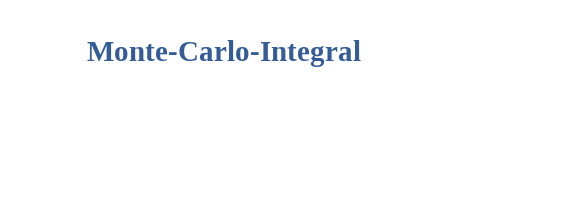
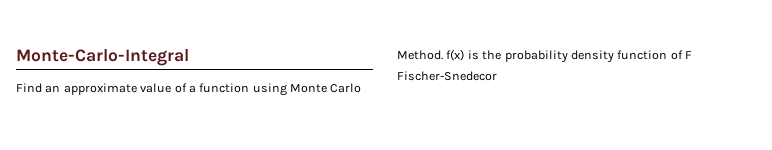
(361, 53) none -> [16,83,362,96] [397,49,692,63] [397,71,497,81] // Find an approximate value of a function using Monte Carlo Method. f(x) is the probability density function of F Fischer-Snedecor

